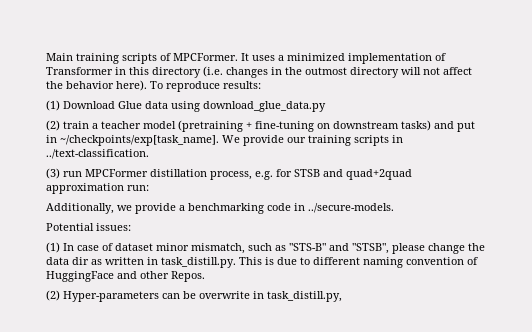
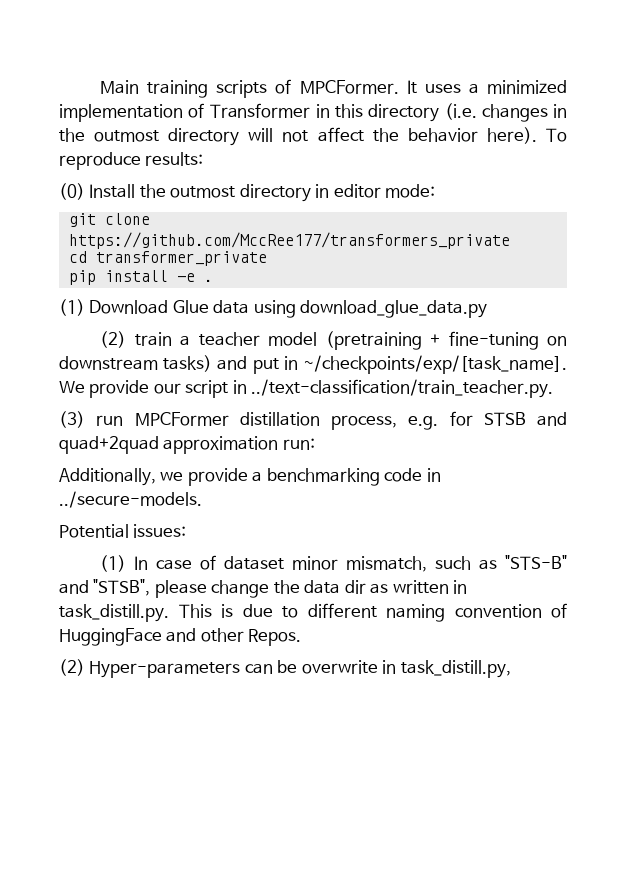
(261, 85) none -> [59,183,436,202] [68,213,150,227] [68,232,510,249] [68,251,267,266] [68,270,213,285] // (0) Install the outmost directory in editor mode: // git clone https://github.com/MccRee177/transformers_private // cd transformer_private // pip install -e .
[60,135,219,146] ~/checkpoints/exp[task_name]. -> [303,355,567,374] ~/checkpoints/exp/[task_name].
[308,135,403,146] [46,149,149,159] training scripts in ../text-classification. -> [185,379,554,398] script in ../text-classification/train_teacher.py.

